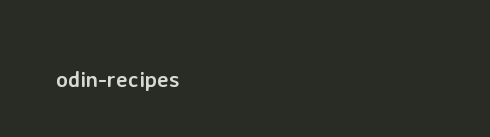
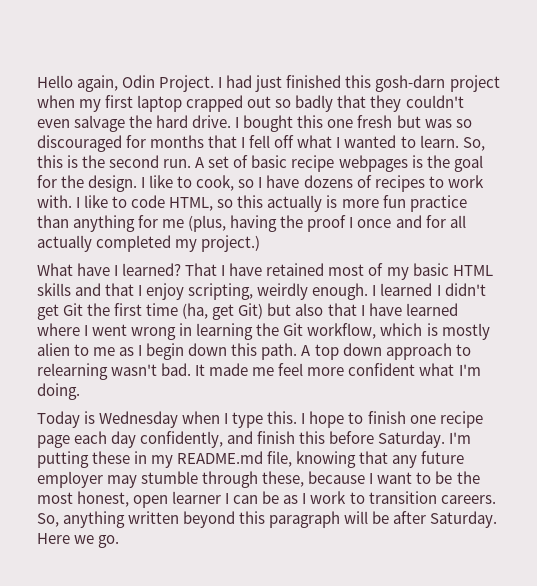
[56,71,180,91] odin-recipes -> [37,75,500,92] [37,95,464,112] [37,115,472,132] [37,135,485,152] [37,155,483,172] [37,175,484,192] [37,195,467,212] [37,215,466,232] [37,235,261,252] [37,263,493,280] [37,283,486,300] [37,303,458,320] [37,323,490,340] [37,343,471,360] [37,363,481,380] [37,383,80,400] [37,411,483,428] [37,431,472,448] [37,451,465,468] [37,471,480,488] [37,491,496,508] [37,511,498,528] [37,533,120,548] Hello again, Odin Project. I had just finished this gosh-darn project when my first laptop crapped out so badly that they couldn't even salvage the hard drive. I bought this one fresh but was so discouraged for months that I fell off what I wanted to learn. So, this is the second run. A set of basic recipe webpages is the goal for the design. I like to cook, so I have dozens of recipes to work with. I like to code HTML, so this actually is more fun practice than anything for me (plus, having the proof I once and for all actually completed my project.) // What have I learned? That I have retained most of my basic HTML skills and that I enjoy scripting, weirdly enough. I learned I didn't get Git the first time (ha, get Git) but also that I have learned where I went wrong in learning the Git workflow, which is mostly alien to me as I begin down this path. A top down approach to relearning wasn't bad. It made me feel more confident what I'm doing. // Today is Wednesday when I type this. I hope to finish one recipe page each day confidently, and finish this before Saturday. I'm putting these in my README.md file, knowing that any future employer may stumble through these, because I want to be the most honest, open learner I can be as I work to transition careers. So, anything written beyond this paragraph will be after Saturday. Here we go.

